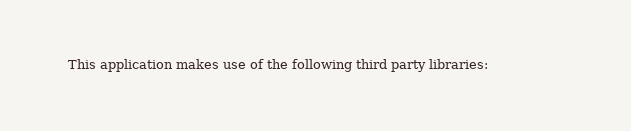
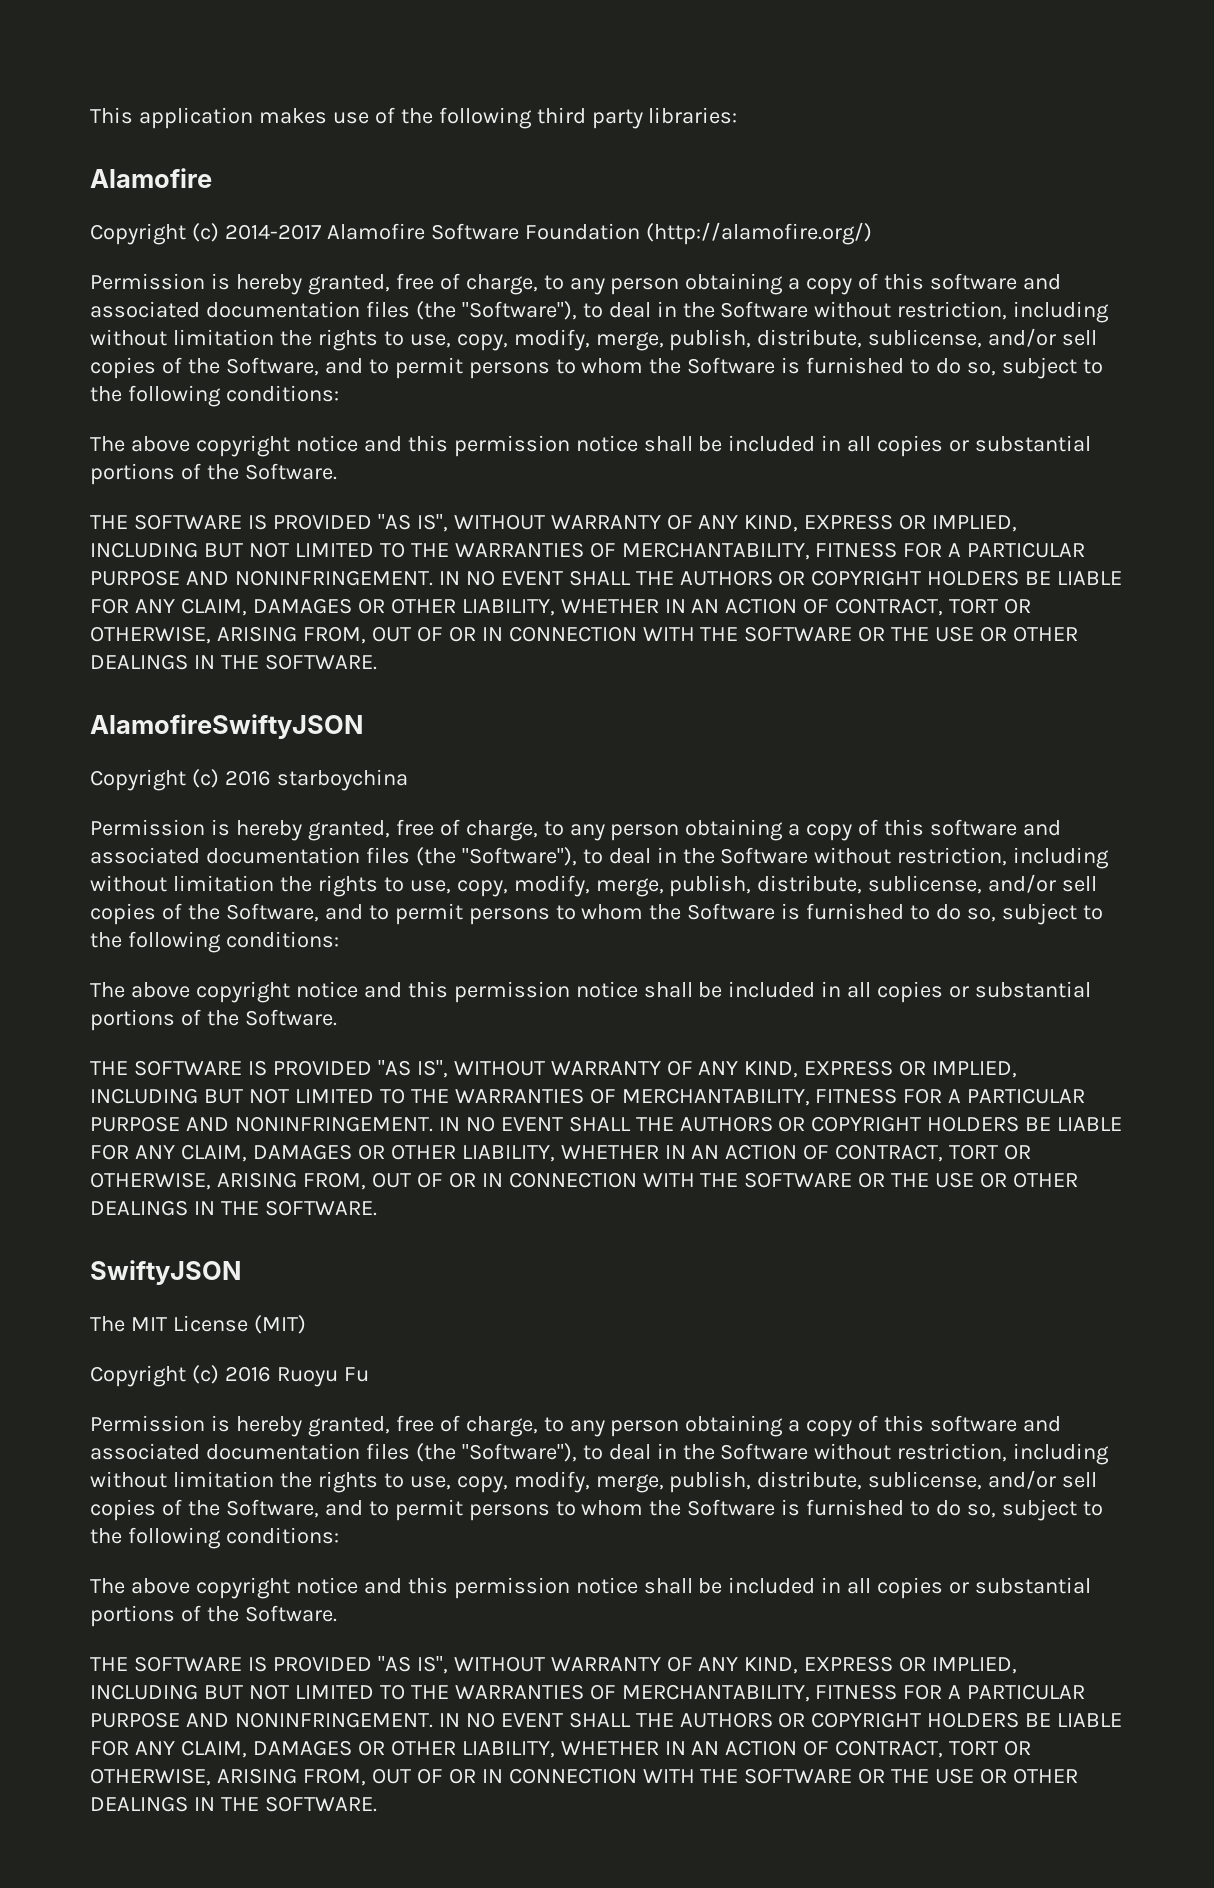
(488, 64) none -> [90,168,212,188] [90,222,872,245] [90,273,1062,295] [90,301,1110,323] [90,328,1098,351] [90,357,1103,379] [90,385,339,407] [90,435,1092,457] [90,463,337,485] [90,514,1018,532] [90,542,1086,560] [90,570,1123,586] [90,598,1032,616] [90,626,1079,644] [90,654,377,670] [90,714,363,739] [90,769,408,791] [90,819,1062,841] [90,847,1110,869] [90,874,1098,897] [90,903,1103,925] [90,931,339,953] [90,981,1092,1003] [90,1009,337,1031] [90,1060,1018,1078] [90,1088,1086,1106] [90,1116,1123,1132] [90,1144,1032,1162] [90,1172,1079,1190] [90,1200,377,1216] [90,1260,241,1285] [90,1315,306,1334] [90,1365,369,1387] [90,1415,1062,1437] [90,1443,1110,1465] [90,1470,1098,1493] [90,1499,1103,1521] [90,1527,339,1549] [90,1577,1092,1599] [90,1605,337,1627] [90,1656,1018,1674] [90,1684,1086,1702] [90,1712,1123,1728] [90,1740,1032,1758] [90,1768,1079,1786] [90,1796,377,1812] // Alamofire // Copyright (c) 2014-2017 Alamofire Software Foundation (http://alamofire.org/) // Permission is hereby granted, free of charge, to any person obtaining a copy of this software and associated documentation files (the "Software"), to deal in the Software without restriction, including without limitation the rights to use, copy, modify, merge, publish, distribute, sublicense, and/or sell copies of the Software, and to permit persons to whom the Software is furnished to do so, subject to the following conditions: // The above copyright notice and this permission notice shall be included in all copies or substantial portions of the Software. // THE SOFTWARE IS PROVIDED "AS IS", WITHOUT WARRANTY OF ANY KIND, EXPRESS OR IMPLIED, INCLUDING BUT NOT LIMITED TO THE WARRANTIES OF MERCHANTABILITY, FITNESS FOR A PARTICULAR PURPOSE AND NONINFRINGEMENT. IN NO EVENT SHALL THE AUTHORS OR COPYRIGHT HOLDERS BE LIABLE FOR ANY CLAIM, DAMAGES OR OTHER LIABILITY, WHETHER IN AN ACTION OF CONTRACT, TORT OR OTHERWISE, ARISING FROM, OUT OF OR IN CONNECTION WITH THE SOFTWARE OR THE USE OR OTHER DEALINGS IN THE SOFTWARE. // AlamofireSwiftyJSON // Copyright (c) 2016 starboychina // Permission is hereby granted, free of charge, to any person obtaining a copy of this software and associated documentation files (the "Software"), to deal in the Software without restriction, including without limitation the rights to use, copy, modify, merge, publish, distribute, sublicense, and/or sell copies of the Software, and to permit persons to whom the Software is furnished to do so, subject to the following conditions: // The above copyright notice and this permission notice shall be included in all copies or substantial portions of the Software. // THE SOFTWARE IS PROVIDED "AS IS", WITHOUT WARRANTY OF ANY KIND, EXPRESS OR IMPLIED, INCLUDING BUT NOT LIMITED TO THE WARRANTIES OF MERCHANTABILITY, FITNESS FOR A PARTICULAR PURPOSE AND NONINFRINGEMENT. IN NO EVENT SHALL THE AUTHORS OR COPYRIGHT HOLDERS BE LIABLE FOR ANY CLAIM, DAMAGES OR OTHER LIABILITY, WHETHER IN AN ACTION OF CONTRACT, TORT OR OTHERWISE, ARISING FROM, OUT OF OR IN CONNECTION WITH THE SOFTWARE OR THE USE OR OTHER DEALINGS IN THE SOFTWARE. // SwiftyJSON // The MIT License (MIT) // Copyright (c) 2016 Ruoyu Fu // Permission is hereby granted, free of charge, to any person obtaining a copy of this software and associated documentation files (the "Software"), to deal in the Software without restriction, including without limitation the rights to use, copy, modify, merge, publish, distribute, sublicense, and/or sell copies of the Software, and to permit persons to whom the Software is furnished to do so, subject to the following conditions: // The above copyright notice and this permission notice shall be included in all copies or substantial portions of the Software. // THE SOFTWARE IS PROVIDED "AS IS", WITHOUT WARRANTY OF ANY KIND, EXPRESS OR IMPLIED, INCLUDING BUT NOT LIMITED TO THE WARRANTIES OF MERCHANTABILITY, FITNESS FOR A PARTICULAR PURPOSE AND NONINFRINGEMENT. IN NO EVENT SHALL THE AUTHORS OR COPYRIGHT HOLDERS BE LIABLE FOR ANY CLAIM, DAMAGES OR OTHER LIABILITY, WHETHER IN AN ACTION OF CONTRACT, TORT OR OTHERWISE, ARISING FROM, OUT OF OR IN CONNECTION WITH THE SOFTWARE OR THE USE OR OTHER DEALINGS IN THE SOFTWARE.

